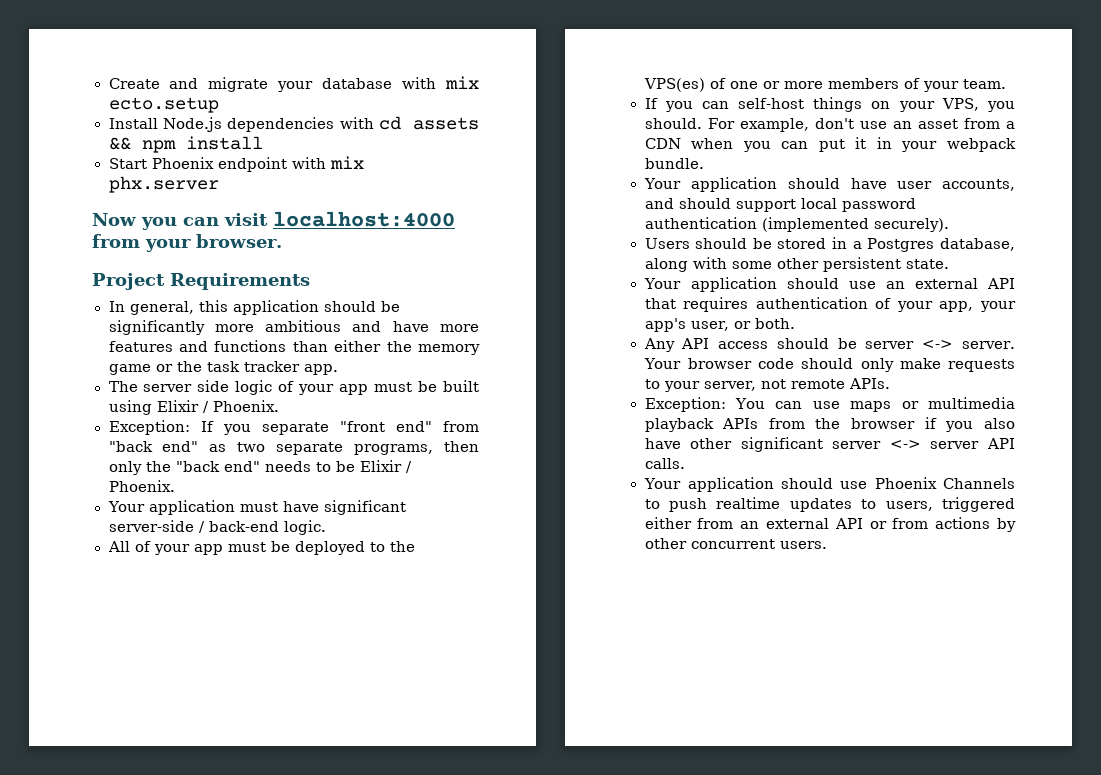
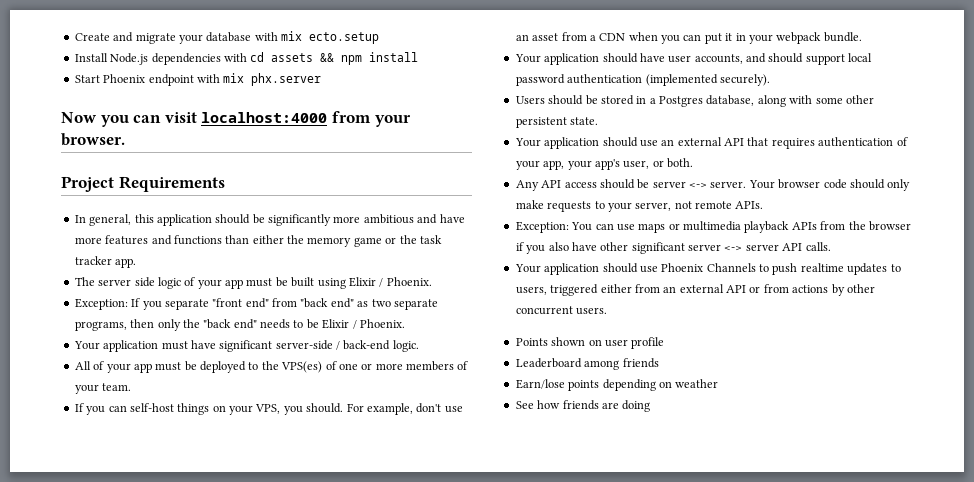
(827, 545) none -> [515,337,665,349] [515,358,659,370] [515,379,719,391] [515,400,651,412] // Points shown on user profile // Leaderboard among friends // Earn/lose points depending on weather // See how friends are doing

